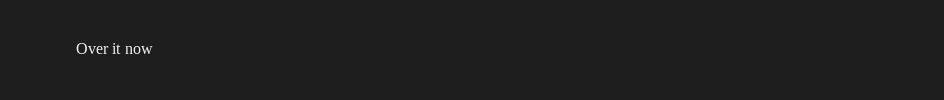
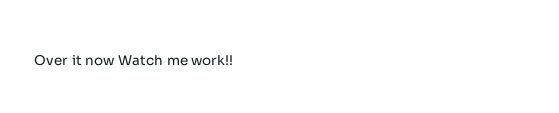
(153, 50) none -> [117,55,234,66] Watch me work!!

